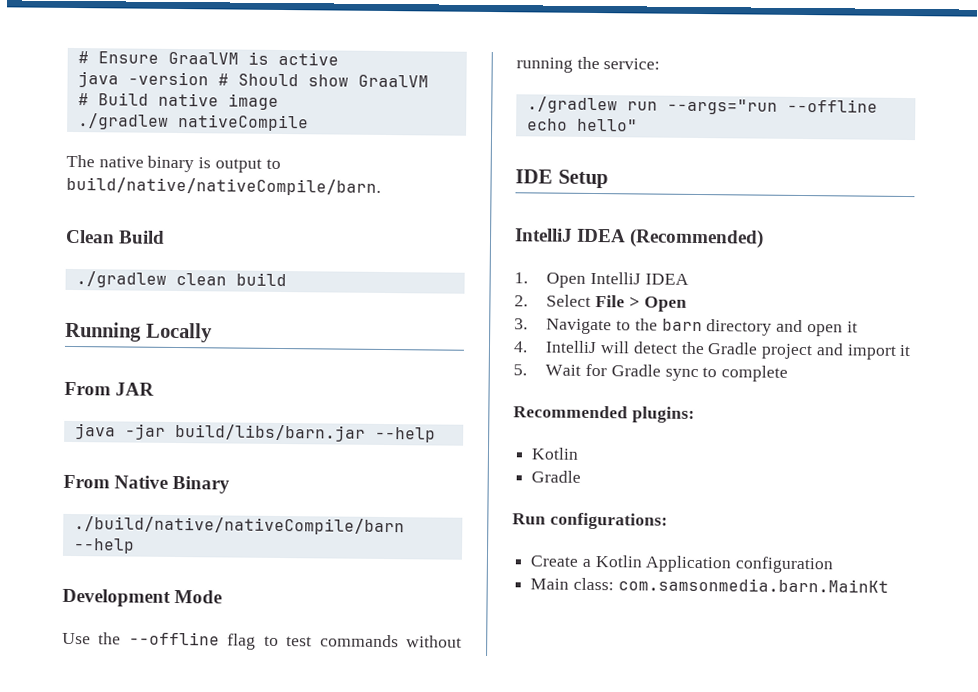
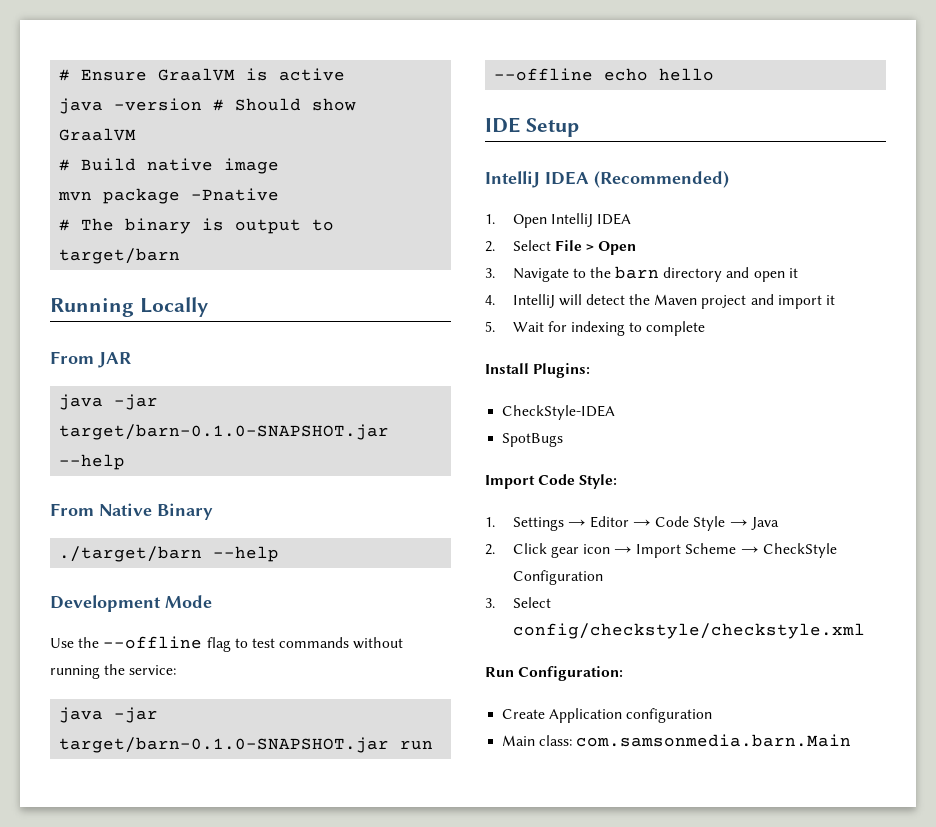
[77,113,309,132] [66,154,281,173] [66,176,381,196] [65,229,166,244] [75,271,287,288] ./gradlew nativeCompile // The native binary is output to build/native/nativeCompile/barn. // Clean Build // ./gradlew clean build -> [58,188,280,204] [59,218,335,234] [59,248,181,264] mvn package -Pnative // # The binary is output to target/barn
[174,423,366,442] build/libs/barn.jar -> [59,424,390,440] target/barn-0.1.0-SNAPSHOT.jar
[73,516,405,536] ./build/native/nativeCompile/barn -> [59,546,203,562] ./target/barn
[526,96,778,115] ./gradlew run --args="run -> [59,707,159,723] [59,737,434,753] java -jar target/barn-0.1.0-SNAPSHOT.jar run
[576,118,638,132] hello" -> [659,68,715,81] hello
[707,342,759,355] Gradle -> [654,294,698,305] Maven
[610,364,699,382] Gradle sync -> [570,321,625,336] indexing
[513,405,695,423] [531,447,580,460] [531,470,582,483] Recommended plugins: // Kotlin // Gradle -> [485,363,591,378] [502,405,616,420] [502,433,564,447] [485,474,618,489] [485,516,779,531] [485,543,837,558] [512,570,603,585] [485,597,551,608] [512,623,865,639] Install Plugins: // CheckStyle-IDEA // SpotBugs // Import Code Style: // 1. Settings → Editor → Code Style → Java // 2. Click gear icon → Import Scheme → CheckStyle Configuration // 3. Select config/checkstyle/checkstyle.xml
[549,512,668,530] configurations: -> [518,666,624,681] Configuration:
[581,555,642,568] a Kotlin -> (546, 714) none
[617,577,889,593] com.samsonmedia.barn.MainKt -> [576,734,852,747] com.samsonmedia.barn.Main

